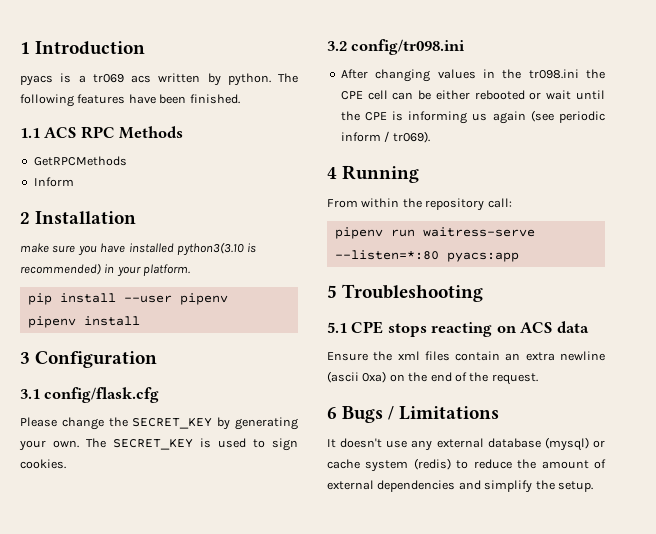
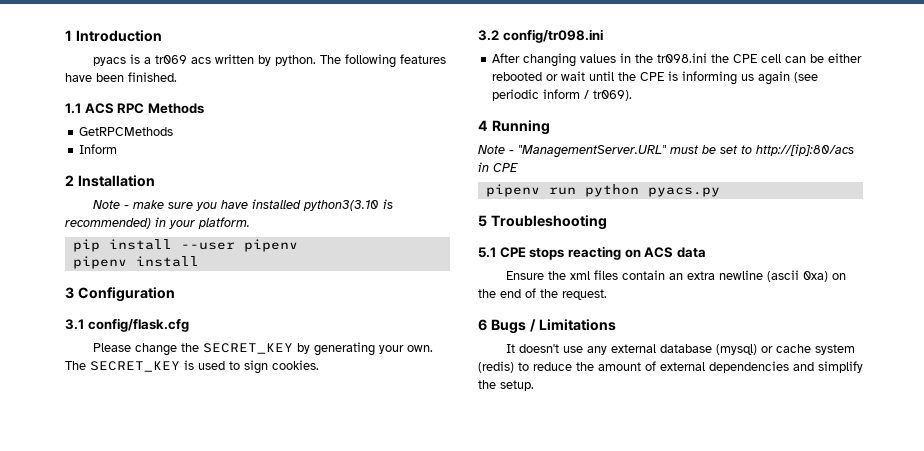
(137, 217) none -> [93,200,130,209] Note -
[327,198,512,211] From within the repository call: -> [478,144,854,158] [478,162,518,172] Note - "ManagementServer.URL" must be set to http://[ip]:80/acs in CPE
[422,227,535,237] [334,250,519,262] waitress-serve --listen=*:80 pyacs:app -> [584,184,720,197] python pyacs.py

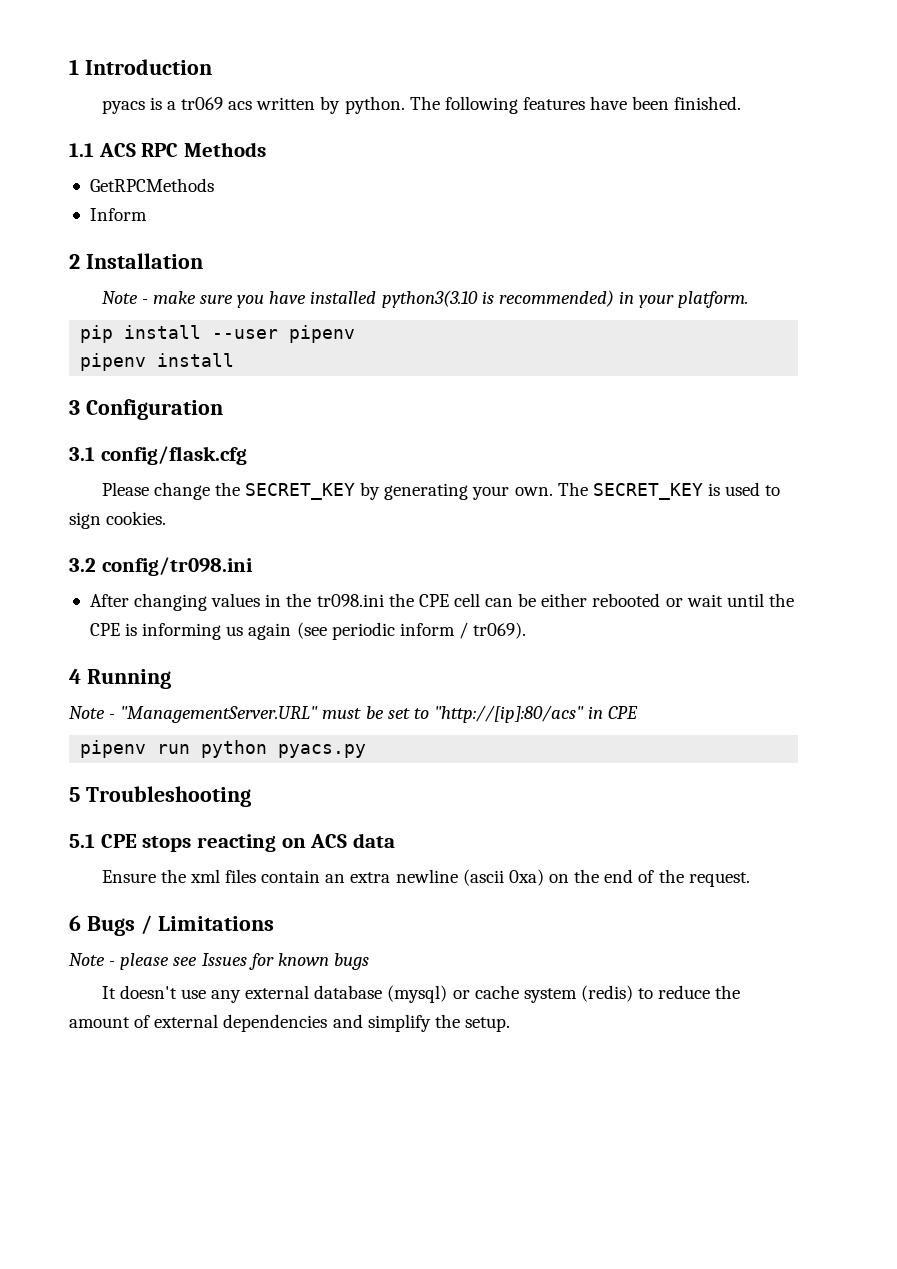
[756,144,854,156] http://[ip]:80/acs -> [433,705,584,723] "http://[ip]:80/acs"
(616, 325) none -> [69,953,369,970] // Note - please see Issues for known bugs

